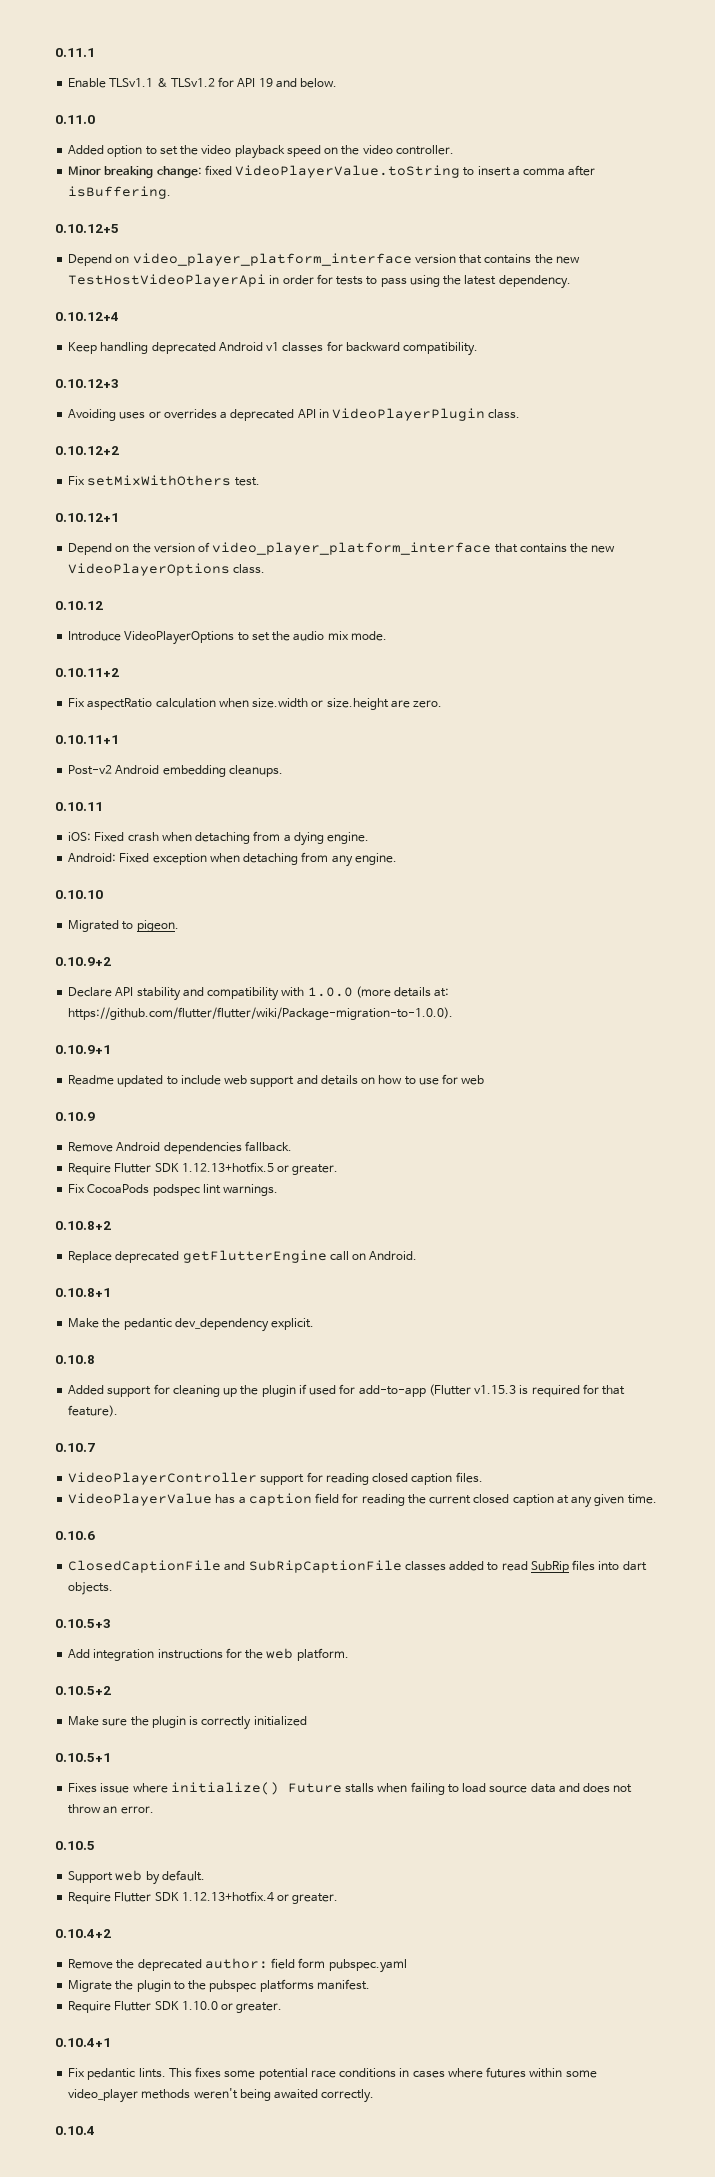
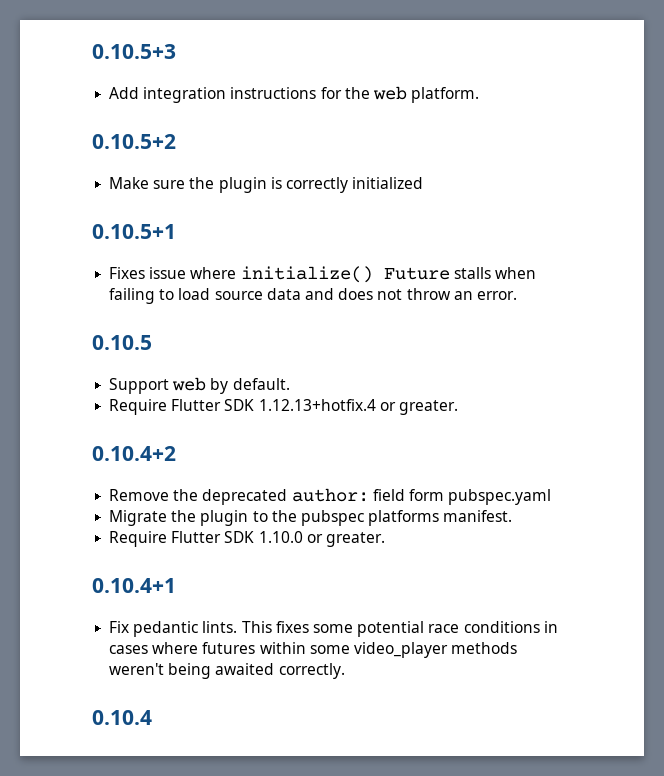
[55,48,95,57] [68,77,338,88] [55,115,95,124] [68,145,454,159] [68,165,596,178] [68,186,172,199] [55,224,119,233] [68,253,580,266] [68,274,571,289] [55,312,119,321] [68,341,479,356] [55,379,119,388] [68,408,521,421] [55,446,119,455] [68,475,260,486] [55,513,119,522] [68,542,616,555] [68,563,266,576] [55,601,103,610] [68,631,387,645] [55,668,119,677] [68,698,443,710] [55,735,119,744] [68,765,283,777] [55,802,103,811] [68,831,370,846] [68,852,397,867] [55,890,103,899] [68,920,179,932] [55,957,111,966] [68,986,450,1001] [68,1007,454,1020] [55,1045,111,1054] [68,1074,485,1087] [55,1112,95,1121] [68,1141,292,1154] [68,1162,339,1175] [68,1184,279,1196] [55,1221,111,1230] [68,1250,418,1263] [55,1288,111,1297] [68,1318,315,1332] [55,1355,95,1364] [68,1384,626,1397] [68,1405,119,1417] [55,1443,95,1452] [68,1472,483,1485] [68,1493,657,1508] [55,1531,95,1540] [68,1560,647,1573] [68,1582,114,1595] 0.11.1 // Enable TLSv1.1 & TLSv1.2 for API 19 and below. // 0.11.0 // Added option to set the video playback speed on the video controller. // Minor breaking change: fixed VideoPlayerValue.toString to insert a comma after isBuffering. // 0.10.12+5 // Depend on video_player_platform_interface version that contains the new TestHostVideoPlayerApi in order for tests to pass using the latest dependency. // 0.10.12+4 // Keep handling deprecated Android v1 classes for backward compatibility. // 0.10.12+3 // Avoiding uses or overrides a deprecated API in VideoPlayerPlugin class. // 0.10.12+2 // Fix setMixWithOthers test. // 0.10.12+1 // Depend on the version of video_player_platform_interface that contains the new VideoPlayerOptions class. // 0.10.12 // Introduce VideoPlayerOptions to set the audio mix mode. // 0.10.11+2 // Fix aspectRatio calculation when size.width or size.height are zero. // 0.10.11+1 // Post-v2 Android embedding cleanups. // 0.10.11 // iOS: Fixed crash when detaching from a dying engine. // Android: Fixed exception when detaching from any engine. // 0.10.10 // Migrated to pigeon. // 0.10.9+2 // Declare API stability and compatibility with 1.0.0 (more details at: https://github.com/flutter/flutter/wiki/Package-migration-to-1.0.0). // 0.10.9+1 // Readme updated to include web support and details on how to use for web // 0.10.9 // Remove Android dependencies fallback. // Require Flutter SDK 1.12.13+hotfix.5 or greater. // Fix CocoaPods podspec lint warnings. // 0.10.8+2 // Replace deprecated getFlutterEngine call on Android. // 0.10.8+1 // Make the pedantic dev_dependency explicit. // 0.10.8 // Added support for cleaning up the plugin if used for add-to-app (Flutter v1.15.3 is required for that feature). // 0.10.7 // VideoPlayerController support for reading closed caption files. // VideoPlayerValue has a caption field for reading the current closed caption at any given time. // 0.10.6 // ClosedCaptionFile and SubRipCaptionFile classes added to read SubRip files into dart objects. // -> (92, 51) none

